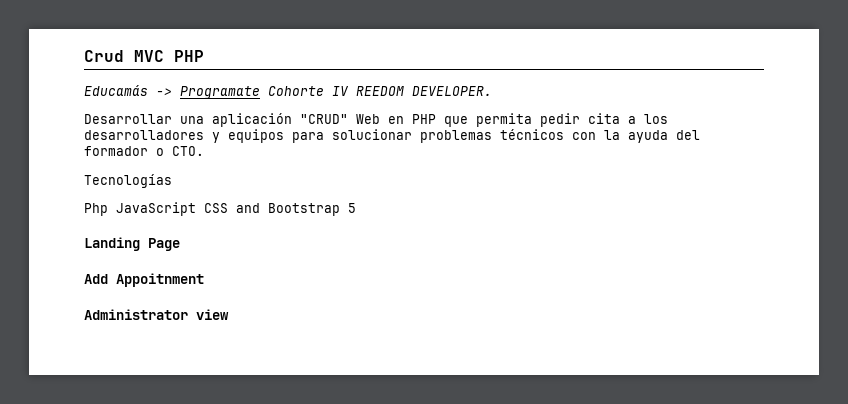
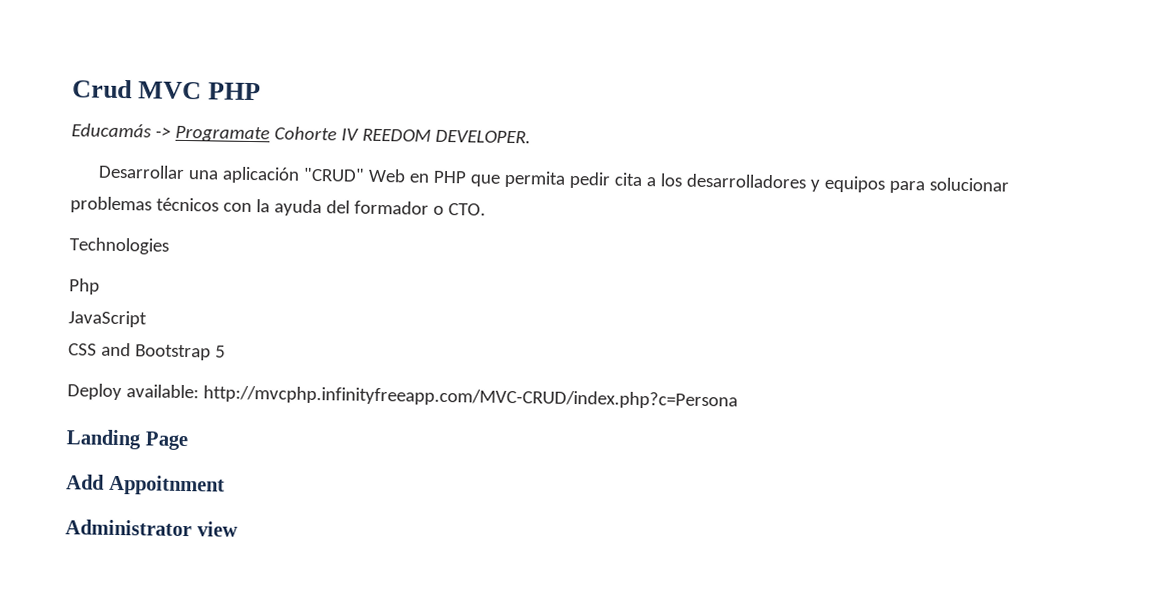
[84,174,172,188] Tecnologías -> [69,237,169,255] Technologies
(108, 209) none -> (100, 286) //
(196, 209) none -> (147, 319) //
(356, 208) none -> [67,383,738,410] // Deploy available: http://mvcphp.infinityfreeapp.com/MVC-CRUD/index.php?c=Persona

